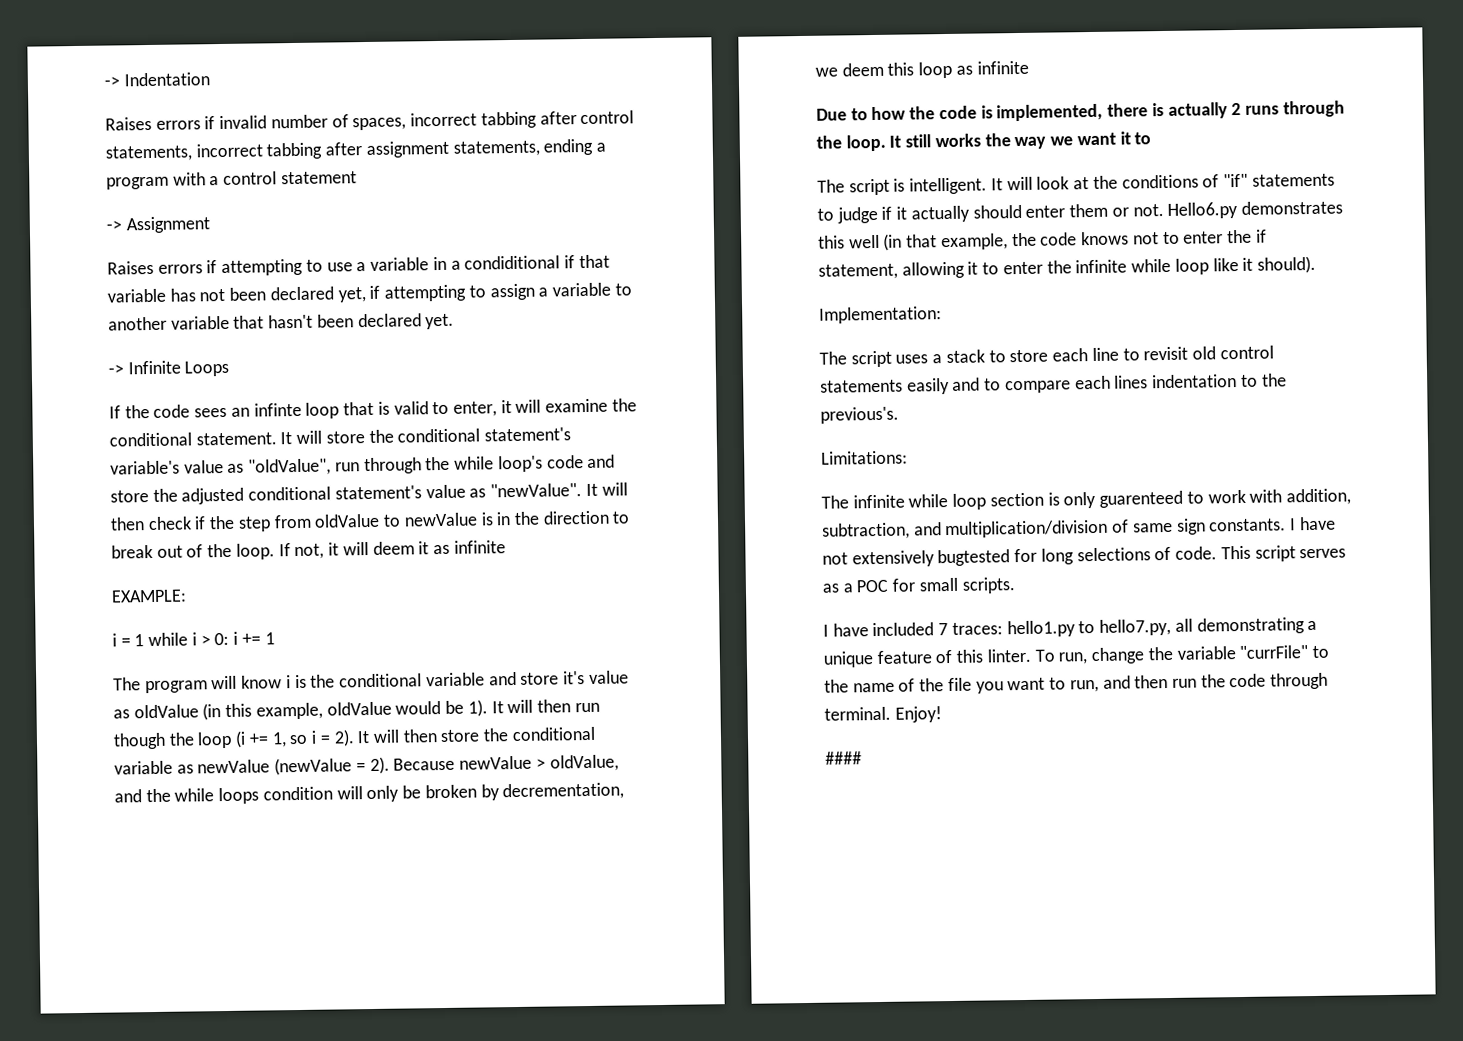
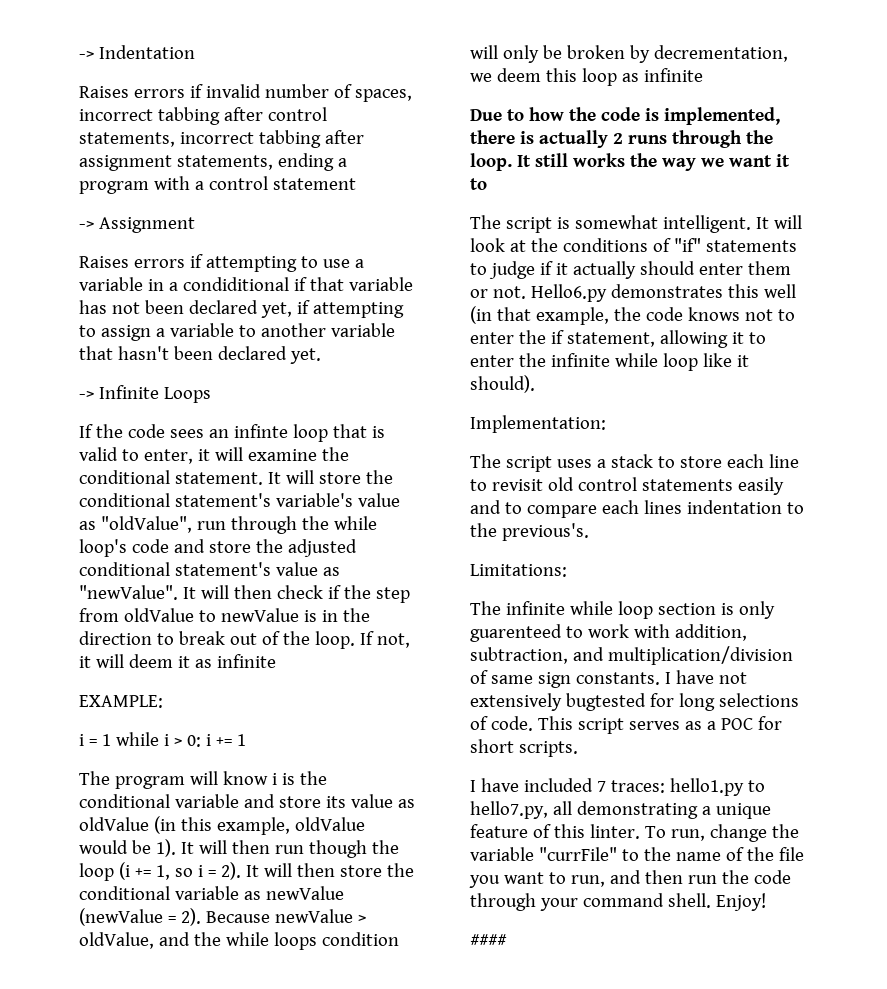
[562,671,585,685] it's -> [325,796,346,808] its
(906, 185) none -> [574,215,658,229] somewhat
[918,577,958,592] small -> [470,739,514,753] short
[824,706,891,721] terminal. -> [539,893,711,911] your command shell.

